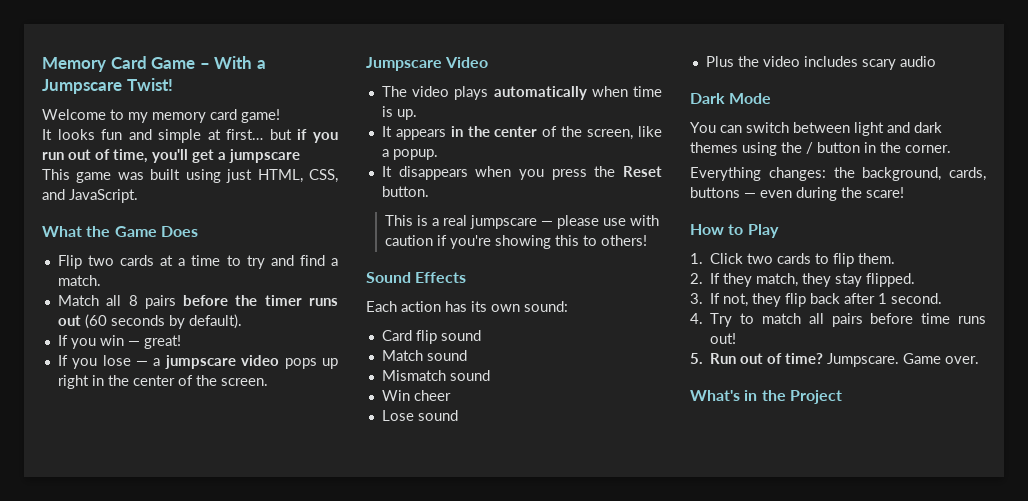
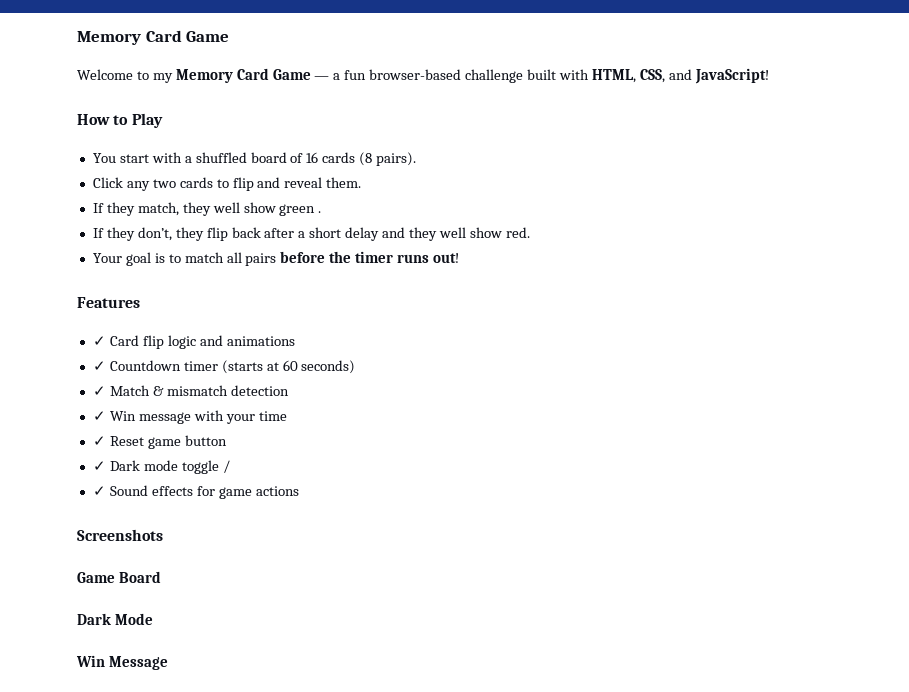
[42,56,266,72] [42,78,173,94] [42,109,280,123] [42,129,338,143] [42,149,300,163] [42,169,338,183] [42,189,138,203] [42,226,198,237] [57,255,338,269] [57,275,101,286] [57,295,138,306] Memory Card Game – With a Jumpscare Twist! // Welcome to my memory card game! // It looks fun and simple at first… but if you run out of time, you'll get a jumpscare // This game was built using just HTML, CSS, and JavaScript. // What the Game Does // Flip two cards at a time to try and find a match. // Match all 8 -> [77,30,230,45] [77,68,769,84] [77,113,163,128] [92,152,417,166] [92,177,362,191] [92,202,322,216] [92,227,530,241] [92,252,242,266] Memory Card Game // Welcome to my Memory Card Game — a fun browser-based challenge built with HTML, CSS, and JavaScript! // How to Play // You start with a shuffled board of 16 cards (8 pairs). // Click any two cards to flip and reveal them. // If they match, they well show green . // If they don’t, they flip back after a short delay and they well show red. // Your goal is to match all
[57,314,242,329] [57,335,181,349] [57,355,338,369] [57,375,268,389] [366,57,489,71] [381,86,662,100] [381,106,417,120] [381,126,662,140] [381,149,438,160] [381,166,662,180] [381,186,429,197] [384,215,659,229] [384,235,647,249] [366,272,467,283] [366,301,568,312] [381,330,481,344] [381,350,467,361] [381,370,490,381] [381,390,451,401] [381,410,458,421] [705,56,936,70] [690,93,772,104] [690,122,942,136] [690,142,951,156] [690,167,986,181] [690,187,904,201] [690,224,779,238] [690,253,896,267] [690,273,916,287] [690,293,943,307] [690,313,986,327] [710,333,737,344] [690,353,980,367] [690,390,842,404] out (60 seconds by default). // If you win — great! // If you lose — a jumpscare video pops up right in the center of the screen. // Jumpscare Video // The video plays automatically when time is up. // It appears in the center of the screen, like a popup. // It disappears when you press the Reset button. // This is a real jumpscare — please use with caution if you're showing this to others! // Sound Effects // Each action has its own sound: // Card flip sound // Match sound // Mismatch sound // Win cheer // Lose sound // Plus the video includes scary audio // Dark Mode // You can switch between light and dark themes using the / button in the corner. // Everything changes: the background, cards, buttons — even during the scare! // How to Play // 1. Click two cards to flip them. // 2. If they match, they stay flipped. // 3. If not, they flip back after 1 second. // 4. Try to match all pairs before time runs out! // 5. Run out of time? Jumpscare. Game over. // What's in the Project -> [433,253,460,263] [77,297,140,308] [92,335,295,349] [92,360,356,374] [92,385,289,396] [92,410,287,424] [92,435,227,449] [92,460,230,474] [92,485,299,499] [77,529,163,541] [77,571,162,583] [77,613,154,625] [76,655,169,670] out! // Features // ✓ Card flip logic and animations // ✓ Countdown timer (starts at 60 seconds) // ✓ Match & mismatch detection // ✓ Win message with your time // ✓ Reset game button // ✓ Dark mode toggle / // ✓ Sound effects for game actions // Screenshots // Game Board // Dark Mode // Win Message

